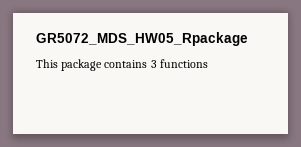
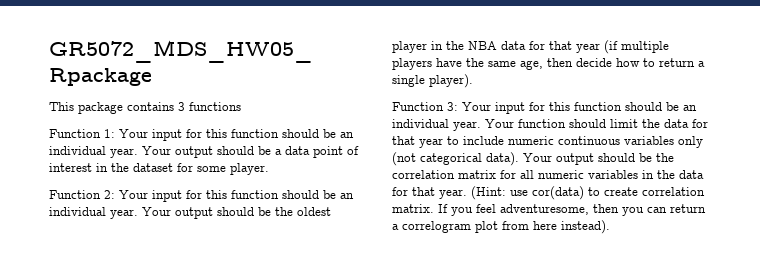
(208, 63) none -> [49,129,354,141] [49,146,359,158] [49,163,269,175] [49,190,354,202] [49,207,331,219] [392,40,669,54] [392,58,705,70] [392,74,473,88] [392,102,697,114] [392,119,708,131] [392,136,703,148] [392,152,674,166] [392,170,704,179] [392,186,705,200] [392,204,706,216] [392,220,610,234] // Function 1: Your input for this function should be an individual year. Your output should be a data point of interest in the dataset for some player. // Function 2: Your input for this function should be an individual year. Your output should be the oldest player in the NBA data for that year (if multiple players have the same age, then decide how to return a single player). // Function 3: Your input for this function should be an individual year. Your function should limit the data for that year to include numeric continuous variables only (not categorical data). Your output should be the correlation matrix for all numeric variables in the data for that year. (Hint: use cor(data) to create correlation matrix. If you feel adventuresome, then you can return a correlogram plot from here instead).

